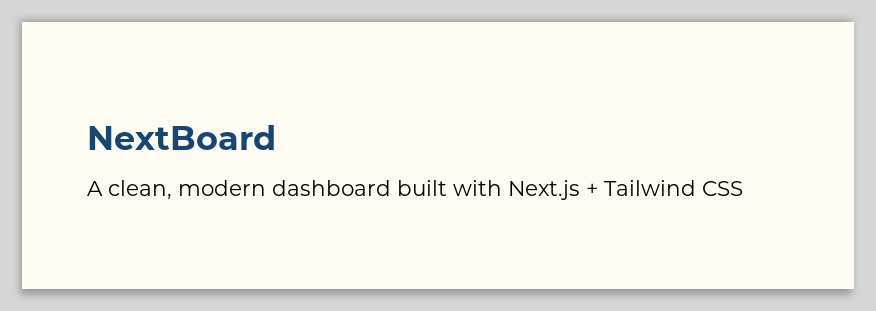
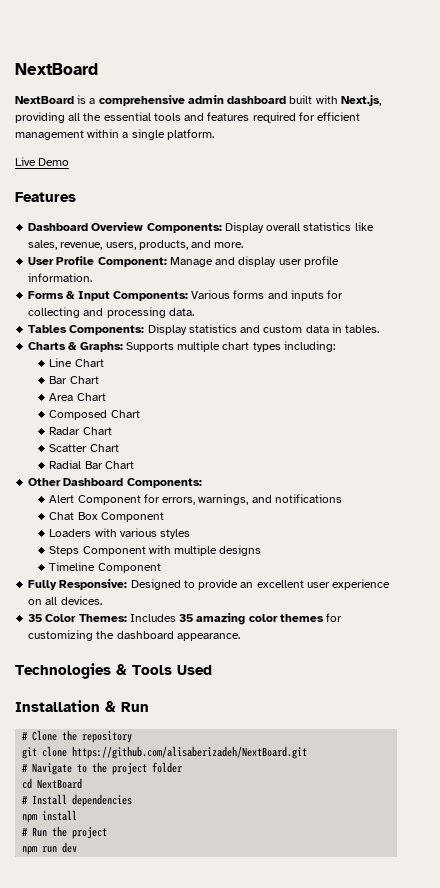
[87,125,276,150] [87,180,743,200] NextBoard // A clean, modern dashboard built with Next.js + Tailwind CSS -> [15,63,98,75] [15,95,381,106] [15,112,361,123] [15,129,214,140] [15,157,70,166] [15,192,76,202] [28,222,374,233] [28,240,244,250] [28,256,339,267] [28,273,93,282] [28,290,344,301] [28,307,194,318] [28,324,380,335] [28,341,335,352] [49,358,104,367] [49,376,99,384] [49,393,106,401] [49,410,140,420] [49,427,112,435] [49,444,119,452] [49,460,134,469] [28,478,202,488] [49,494,342,505] [49,512,164,522] [49,528,191,539] [49,545,262,556] [49,562,161,573] [28,579,391,590] [28,596,102,605] [28,613,343,625] [28,630,240,641] [15,663,212,679] [15,700,149,712] [22,730,133,743] [22,746,308,759] [22,762,183,775] [22,778,83,789] [22,794,133,807] [22,810,78,823] [22,826,108,839] [22,842,78,855] NextBoard // NextBoard is a comprehensive admin dashboard built with Next.js, providing all the essential tools and features required for efficient management within a single platform. // Live Demo // Features // Dashboard Overview Components: Display overall statistics like sales, revenue, users, products, and more. // User Profile Component: Manage and display user profile information. // Forms & Input Components: Various forms and inputs for collecting and processing data. // Tables Components: Display statistics and custom data in tables. // Charts & Graphs: Supports multiple chart types including: // Line Chart // Bar Chart // Area Chart // Composed Chart // Radar Chart // Scatter Chart // Radial Bar Chart // Other Dashboard Components: // Alert Component for errors, warnings, and notifications // Chat Box Component // Loaders with various styles // Steps Component with multiple designs // Timeline Component // Fully Responsive: Designed to provide an excellent user experience on all devices. // 35 Color Themes: Includes 35 amazing color themes for customizing the dashboard appearance. // Technologies & Tools Used // Installation & Run // # Clone the repository // git clone https://github.com/alisaberizadeh/NextBoard.git // # Navigate to the project folder // cd NextBoard // # Install dependencies // npm install // # Run the project // npm run dev

